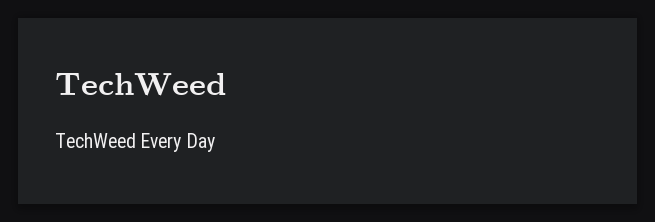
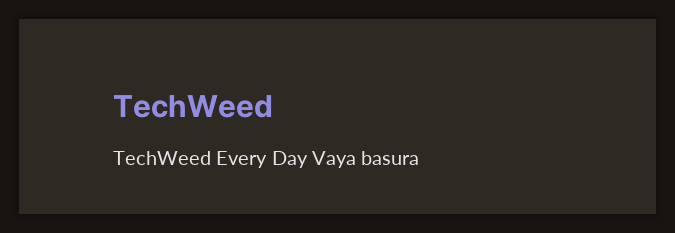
(215, 142) none -> [311,151,420,168] Vaya basura

